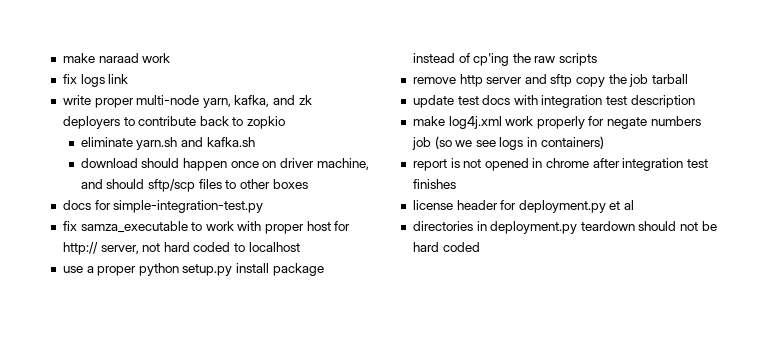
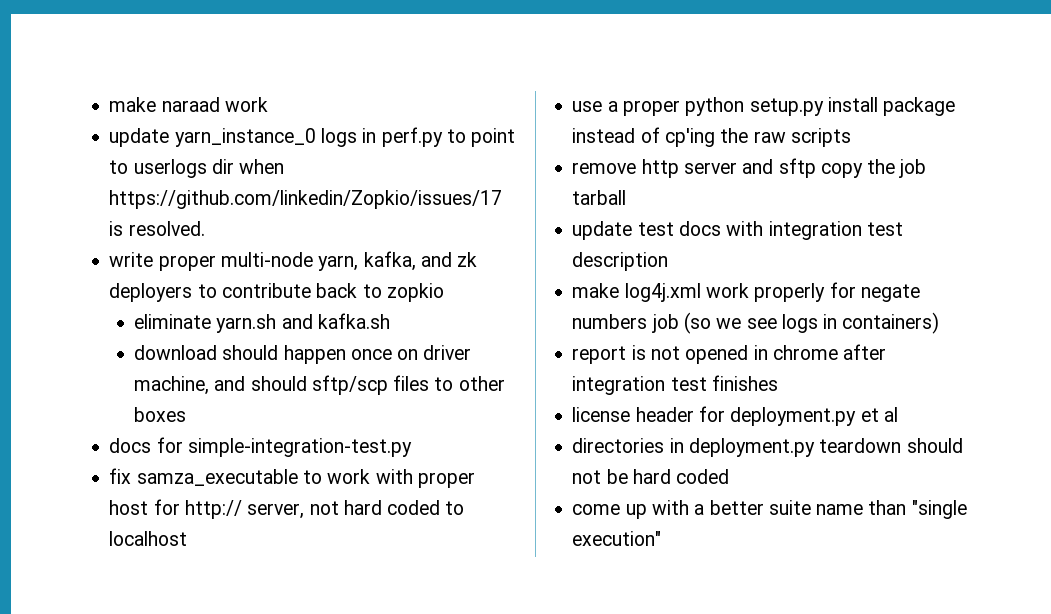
[62,74,129,87] fix logs link -> [109,127,516,147] [109,159,285,178] [109,190,503,209] [109,221,205,236] update yarn_instance_0 logs in perf.py to point to userlogs dir when https://github.com/linkedin/Zopkio/issues/17 is resolved.
(480, 247) none -> [572,500,967,519] [572,531,662,546] // come up with a better suite name than "single execution"

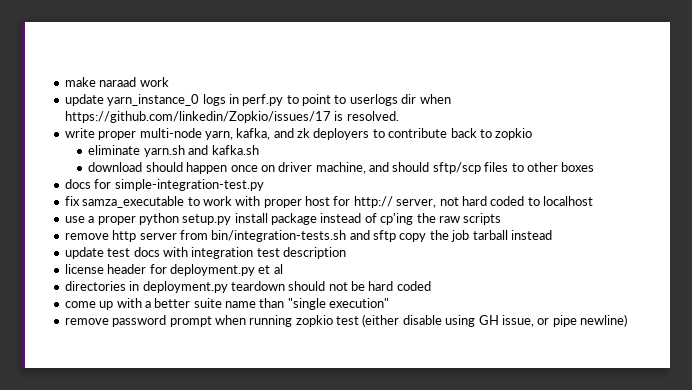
(737, 168) none -> [179,230,347,242] from bin/integration-tests.sh
(627, 197) none -> [510,230,552,240] instead
[572,282,920,302] [572,312,940,334] [572,344,887,364] [572,375,778,395] // make log4j.xml work properly for negate numbers job (so we see logs in containers) // report is not opened in chrome after integration test finishes -> (346, 253) none
(662, 538) none -> [64,314,627,327] // remove password prompt when running zopkio test (either disable using GH issue, or pipe newline)

